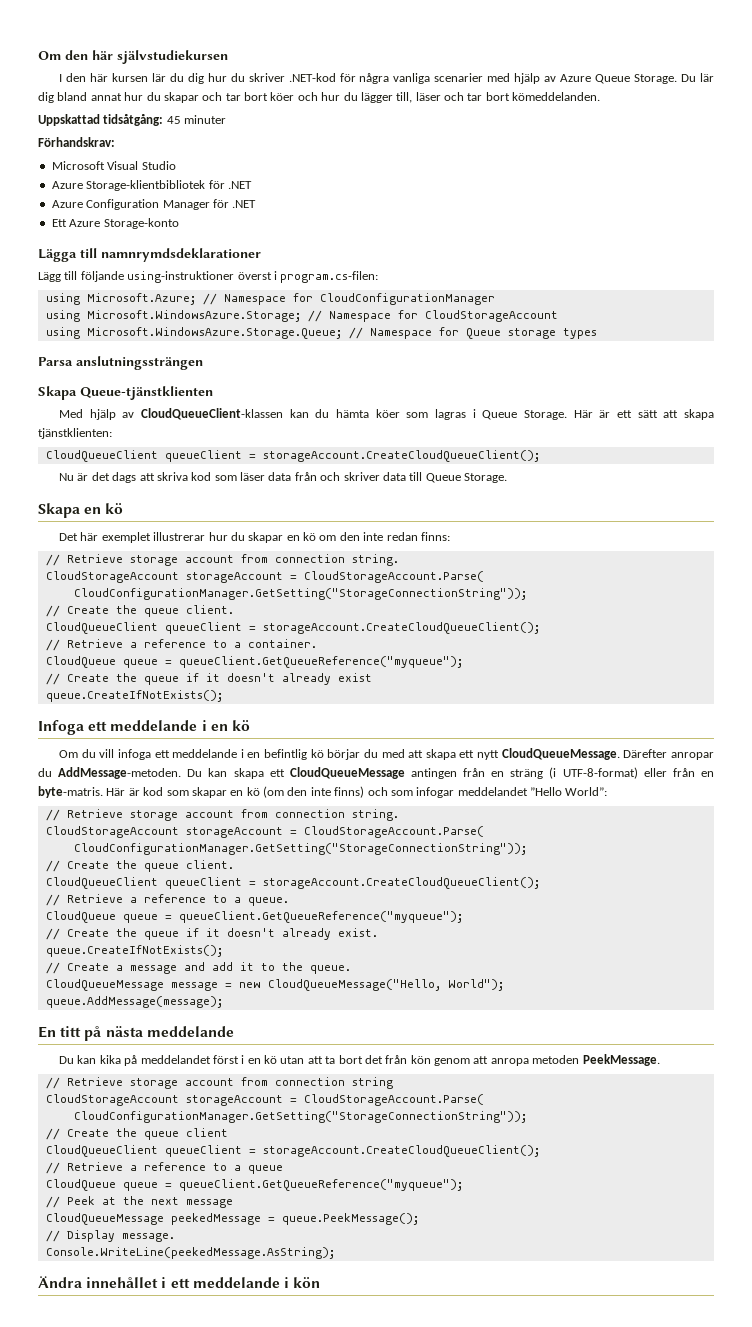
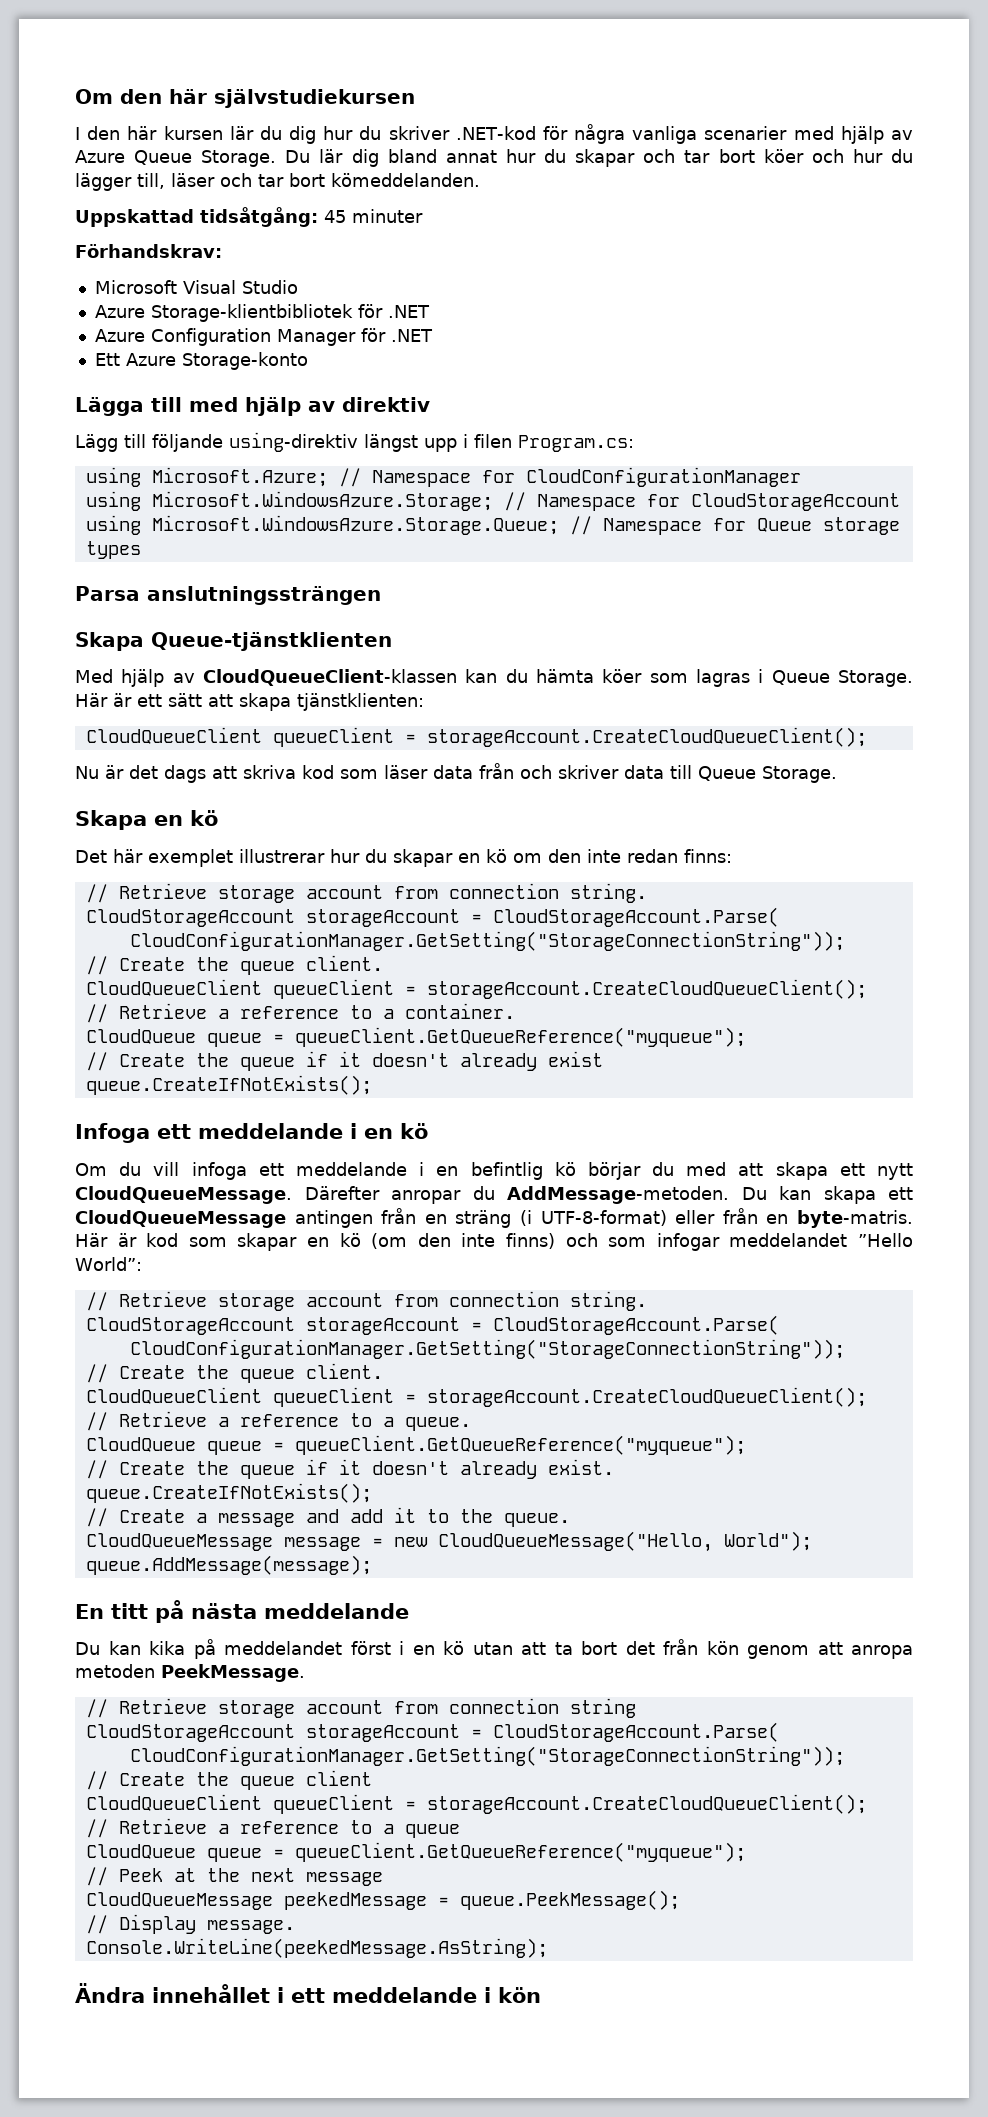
[101,248,261,262] namnrymdsdeklarationer -> [189,397,430,416] med hjälp av direktiv
[127,271,379,283] using-instruktioner överst i program.cs-filen: -> [229,432,634,452] using-direktiv längst upp i filen Program.cs:

